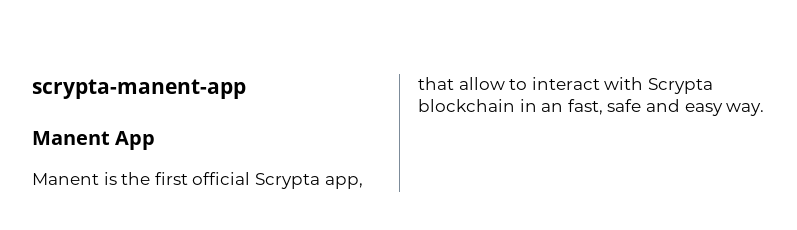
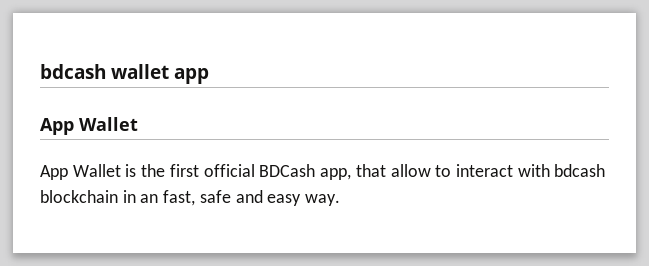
[32,79,246,99] [32,131,156,150] [32,173,99,185] scrypta-manent-app // Manent App // Manent -> [40,64,209,84] [40,117,138,135] [40,164,121,180] bdcash wallet app // App Wallet // App Wallet
[254,173,320,189] Scrypta -> [259,164,316,177] BDCash
[647,78,713,94] Scrypta -> [554,164,606,177] bdcash

